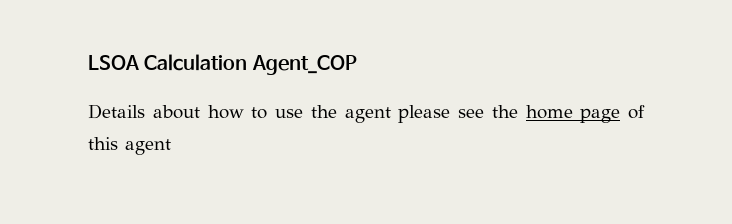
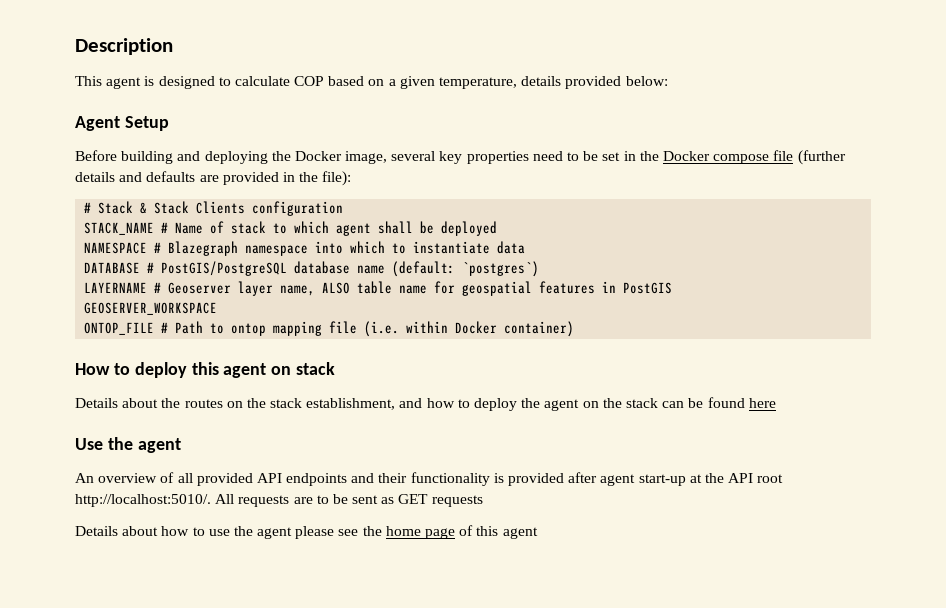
[88,54,357,75] LSOA Calculation Agent_COP -> [75,38,173,55] [75,76,668,89] [75,116,169,131] [75,150,846,165] [75,171,352,186] [84,201,344,216] [84,221,498,236] [84,241,526,256] [84,261,540,277] [84,281,673,296] [84,302,218,315] [84,321,575,337] [75,362,336,378] [75,397,776,411] [75,437,181,453] [75,472,784,486] [75,494,483,507] Description // This agent is designed to calculate COP based on a given temperature, details provided below: // Agent Setup // Before building and deploying the Docker image, several key properties need to be set in the Docker compose file (further details and defaults are provided in the file): // # Stack & Stack Clients configuration // STACK_NAME # Name of stack to which agent shall be deployed // NAMESPACE # Blazegraph namespace into which to instantiate data // DATABASE # PostGIS/PostgreSQL database name (default: `postgres`) // LAYERNAME # Geoserver layer name, ALSO table name for geospatial features in PostGIS // GEOSERVER_WORKSPACE // ONTOP_FILE # Path to ontop mapping file (i.e. within Docker container) // How to deploy this agent on stack // Details about the routes on the stack establishment, and how to deploy the agent on the stack can be found here // Use the agent // An overview of all provided API endpoints and their functionality is provided after agent start-up at the API root http://localhost:5010/. All requests are to be sent as GET requests

